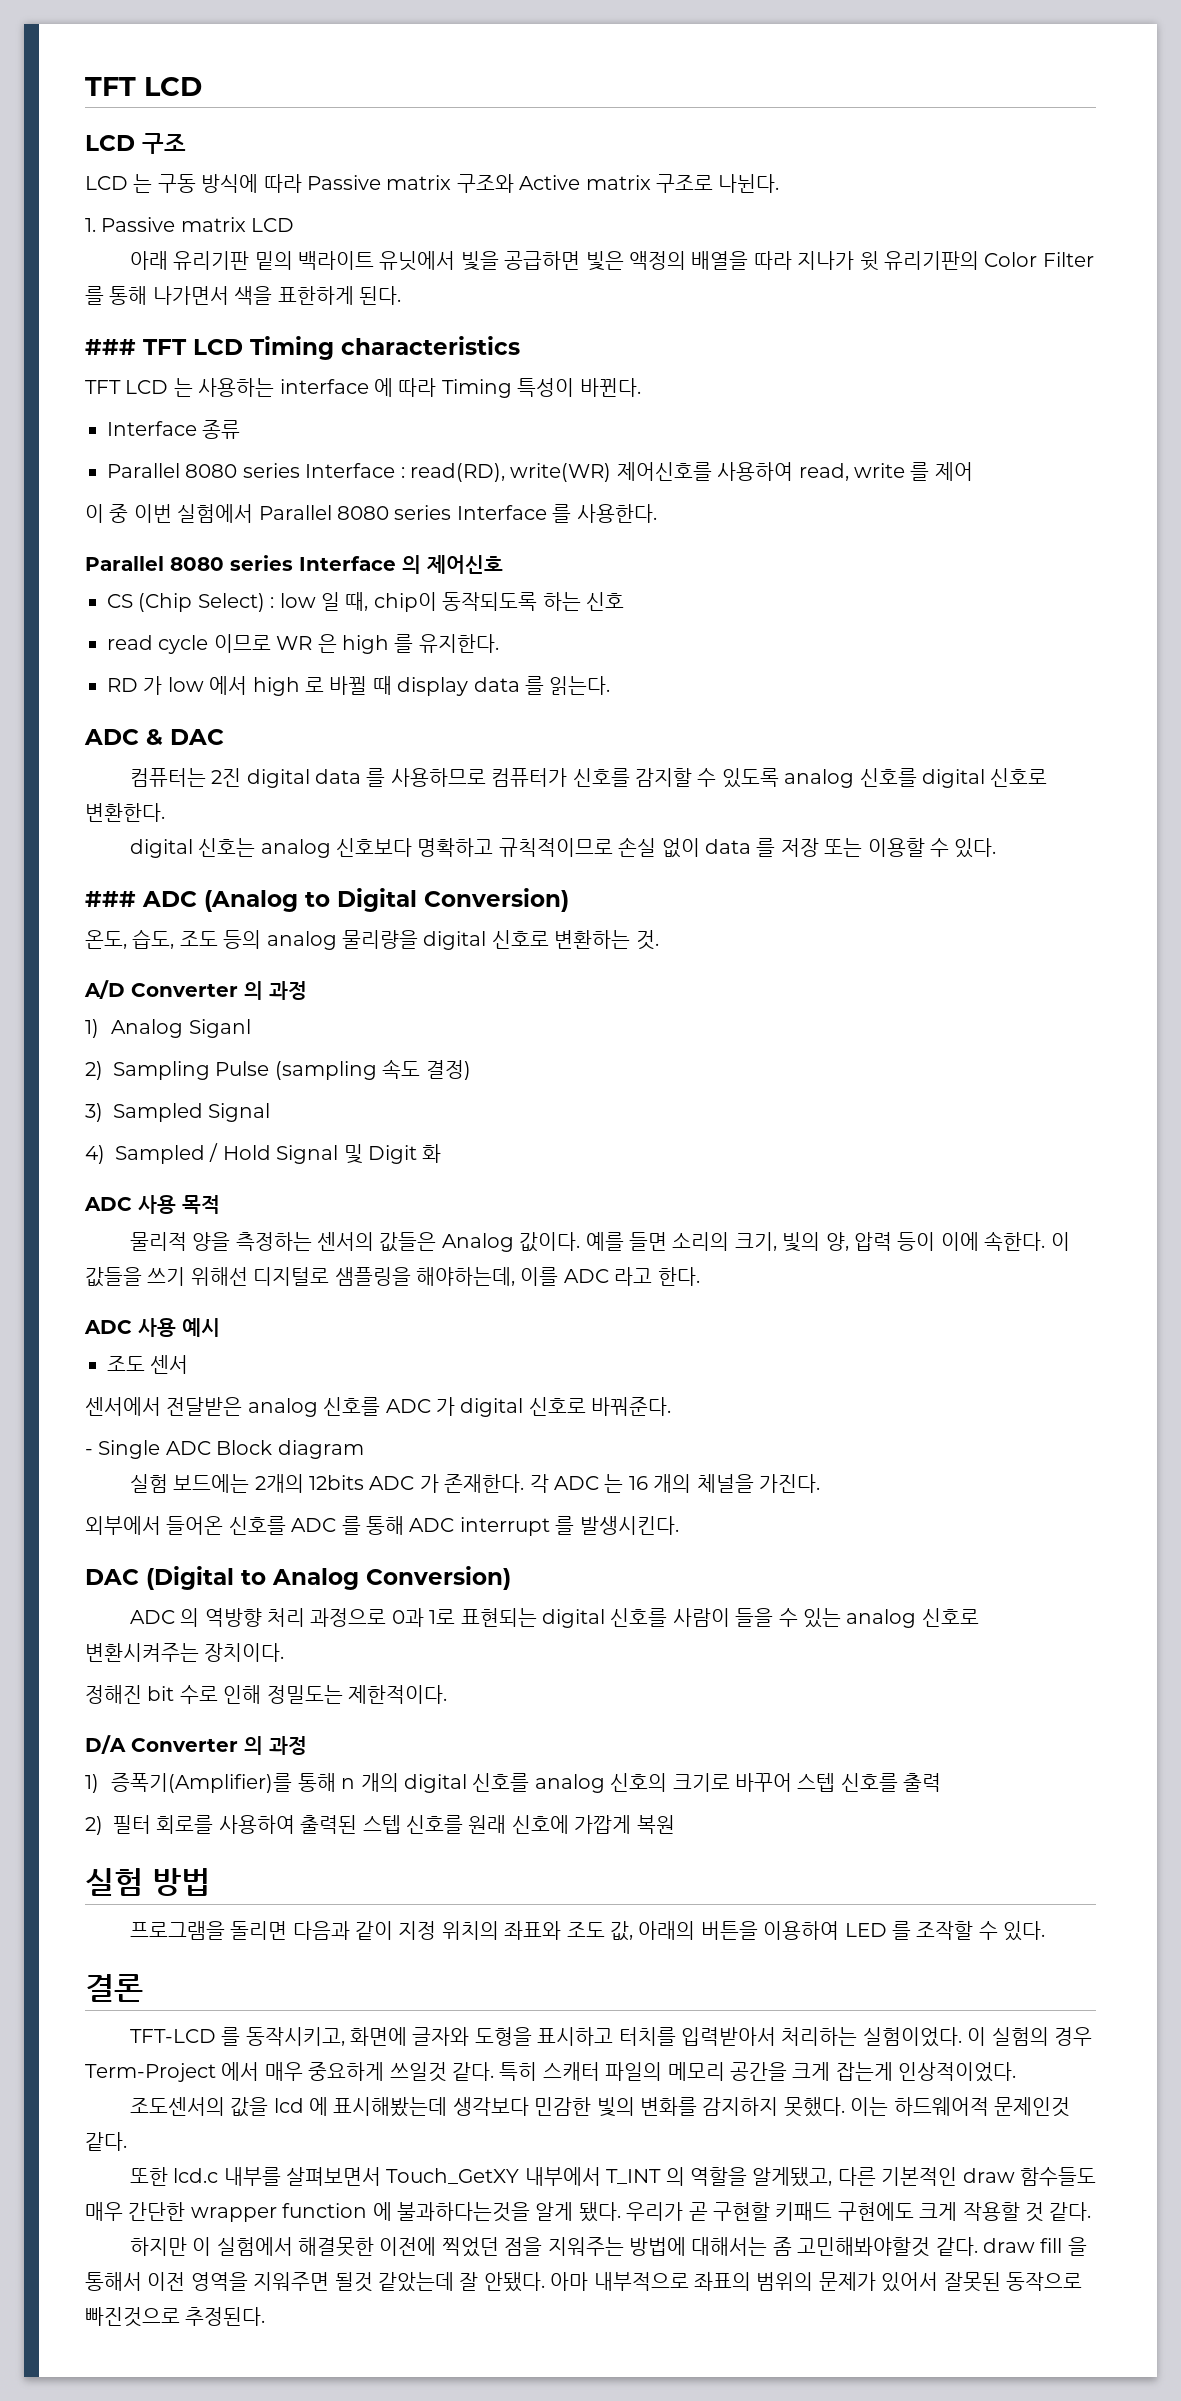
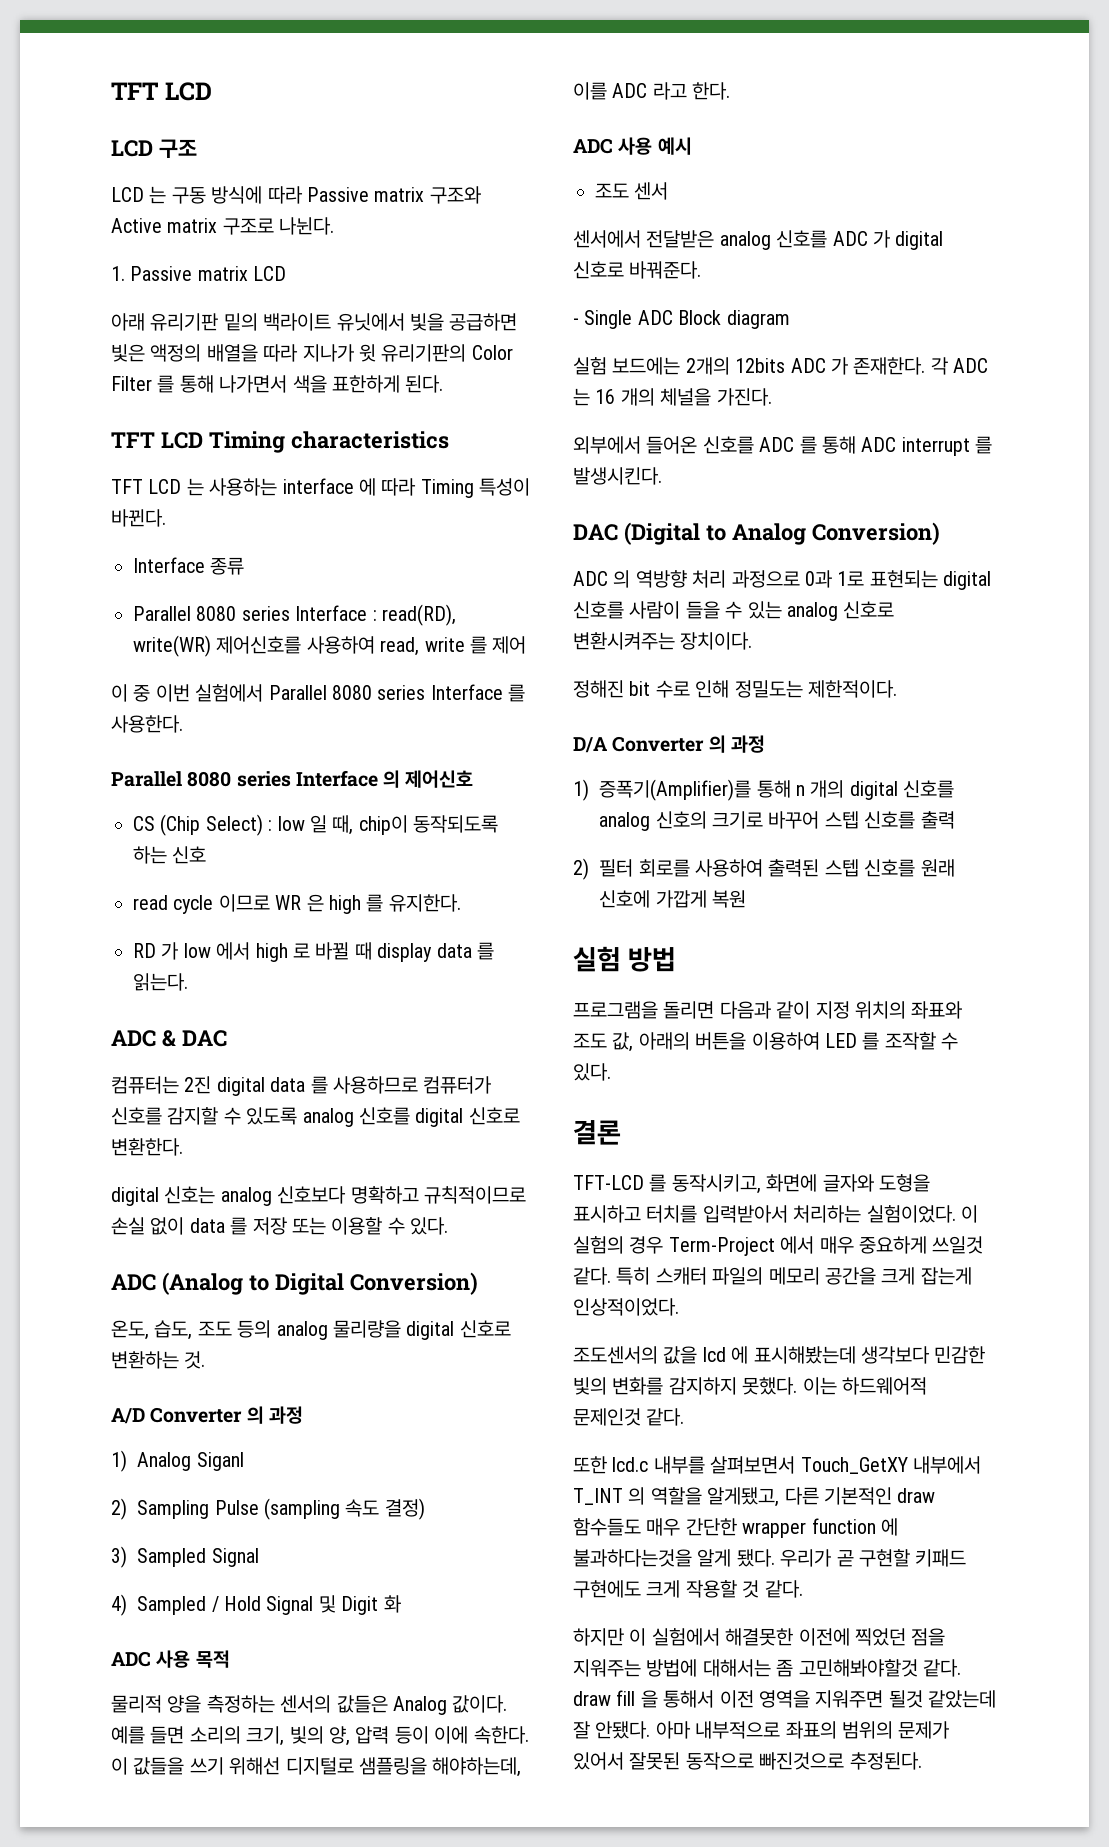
[85,339,136,355] ### -> (444, 384) none
[85,891,136,907] ### -> (449, 1226) none

